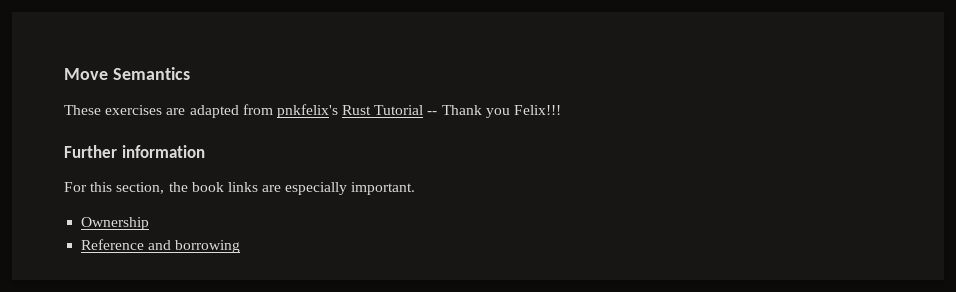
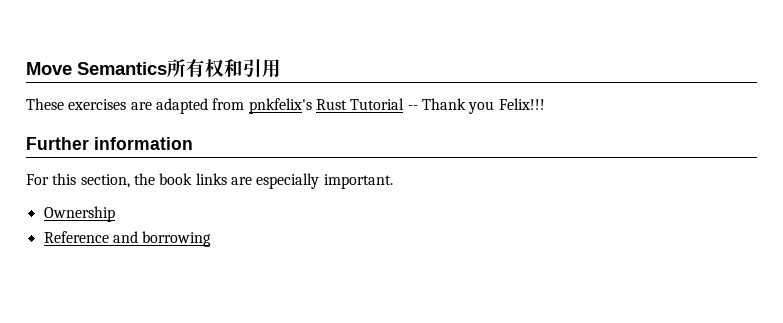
(190, 73) none -> [167,59,281,78] 所有权和引用

